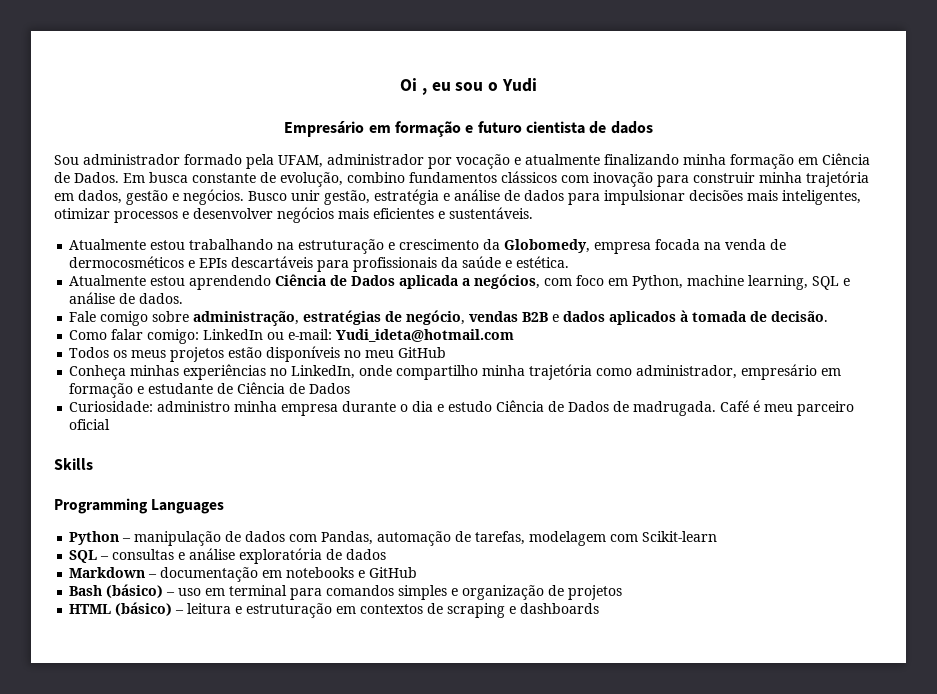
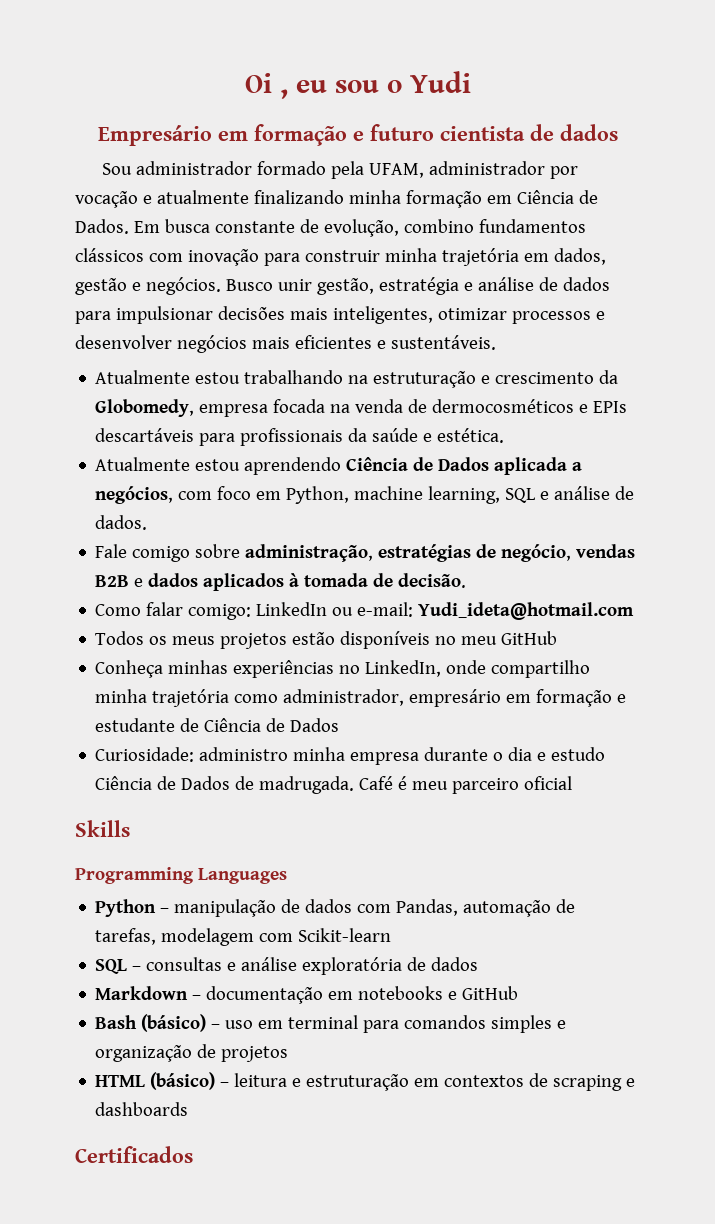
(600, 608) none -> [75,1146,193,1163] // Certificados

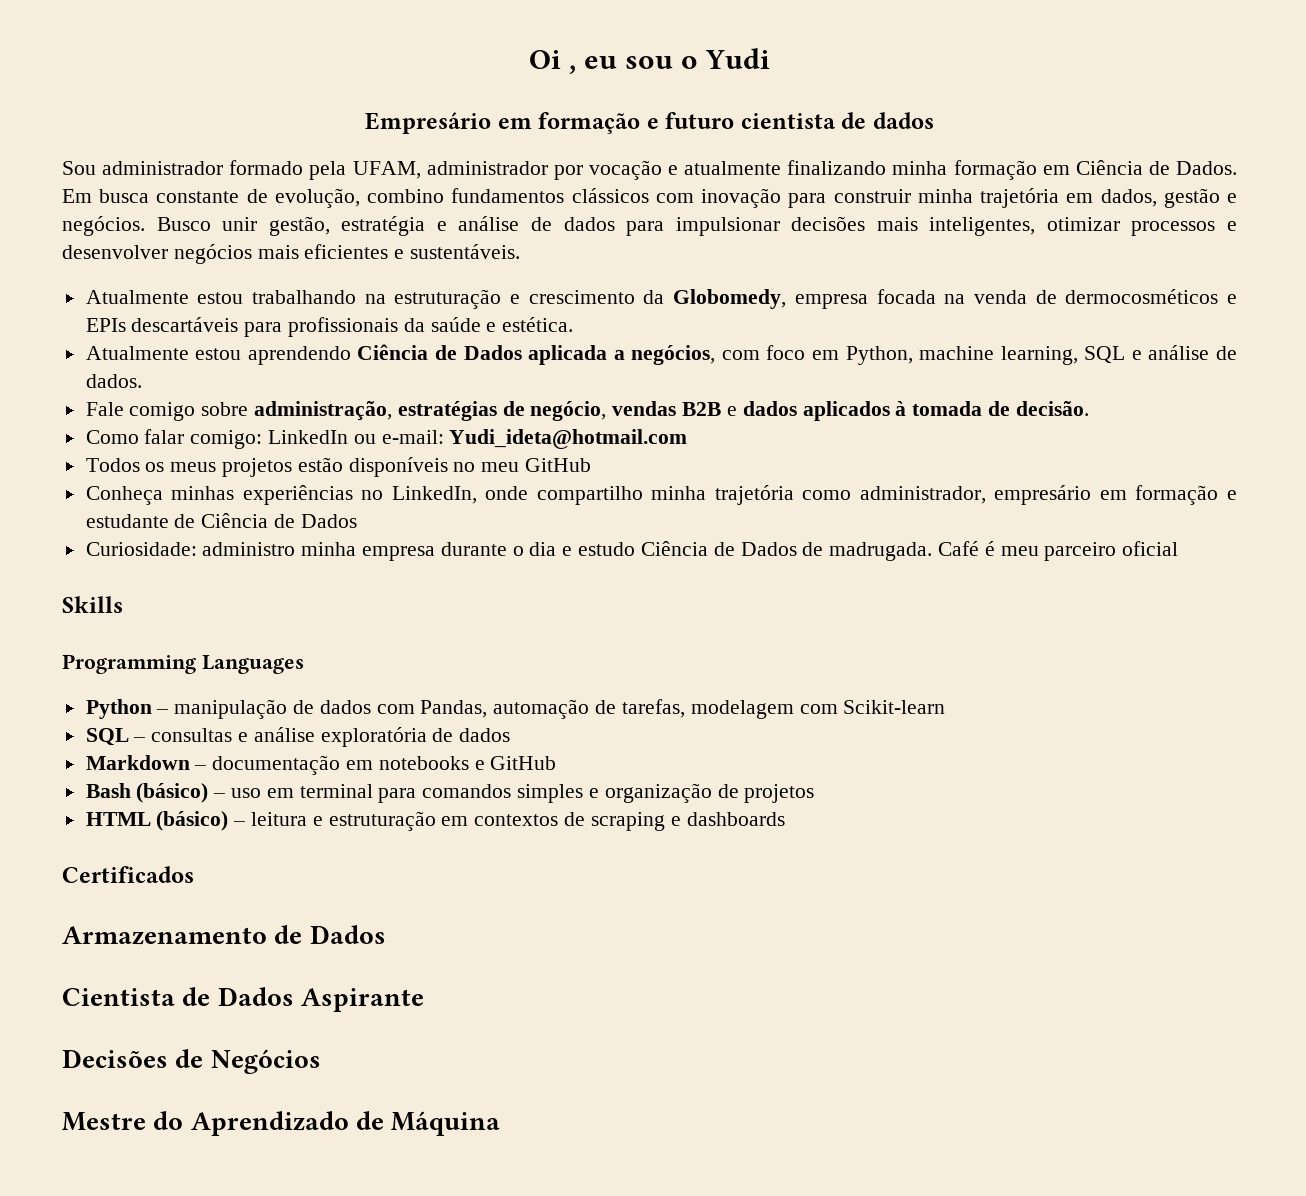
(193, 1154) none -> [62,925,386,945] [62,987,424,1012] [62,1049,321,1074] [62,1111,501,1136] // Armazenamento de Dados // Cientista de Dados Aspirante // Decisões de Negócios // Mestre do Aprendizado de Máquina

